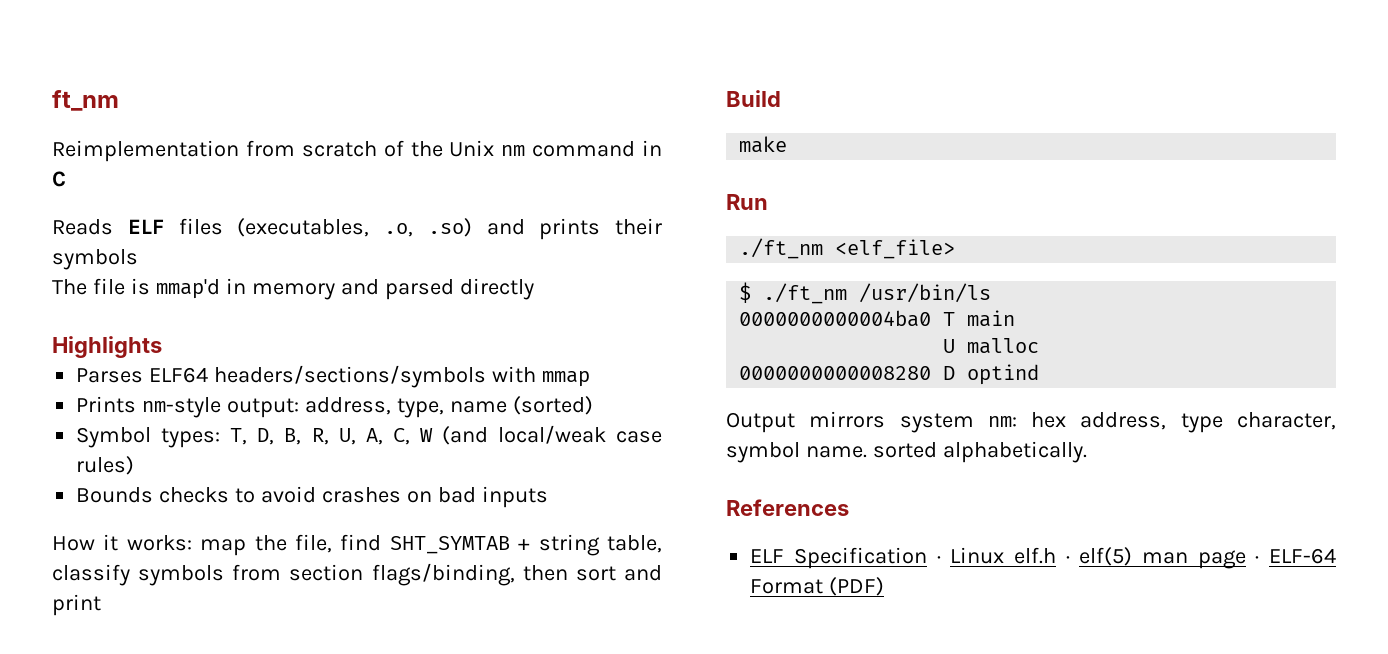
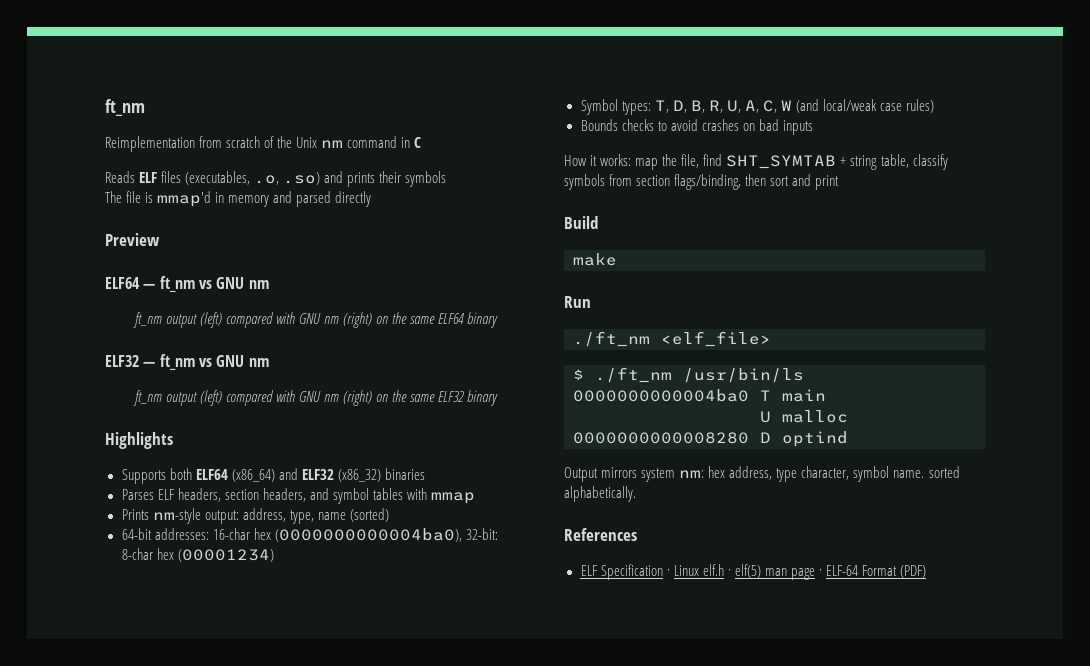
[52,336,162,358] [76,365,487,388] Highlights // Parses ELF64 headers/sections/symbols -> [105,233,160,246] [105,276,269,292] [132,312,499,328] [105,354,269,370] [132,390,499,406] [105,432,173,449] [121,468,425,484] [121,488,403,504] Preview // ELF64 — ft_nm vs GNU nm // ft_nm output (left) compared with GNU nm (right) on the same ELF64 binary // ELF32 — ft_nm vs GNU nm // ft_nm output (left) compared with GNU nm (right) on the same ELF32 binary // Highlights // Supports both ELF64 (x86_64) and ELF32 (x86_32) binaries // Parses ELF headers, section headers, and symbol tables
(593, 405) none -> [121,528,498,542] [121,548,274,562] // 64-bit addresses: 16-char hex (0000000000004ba0), 32-bit: 8-char hex (00001234)

